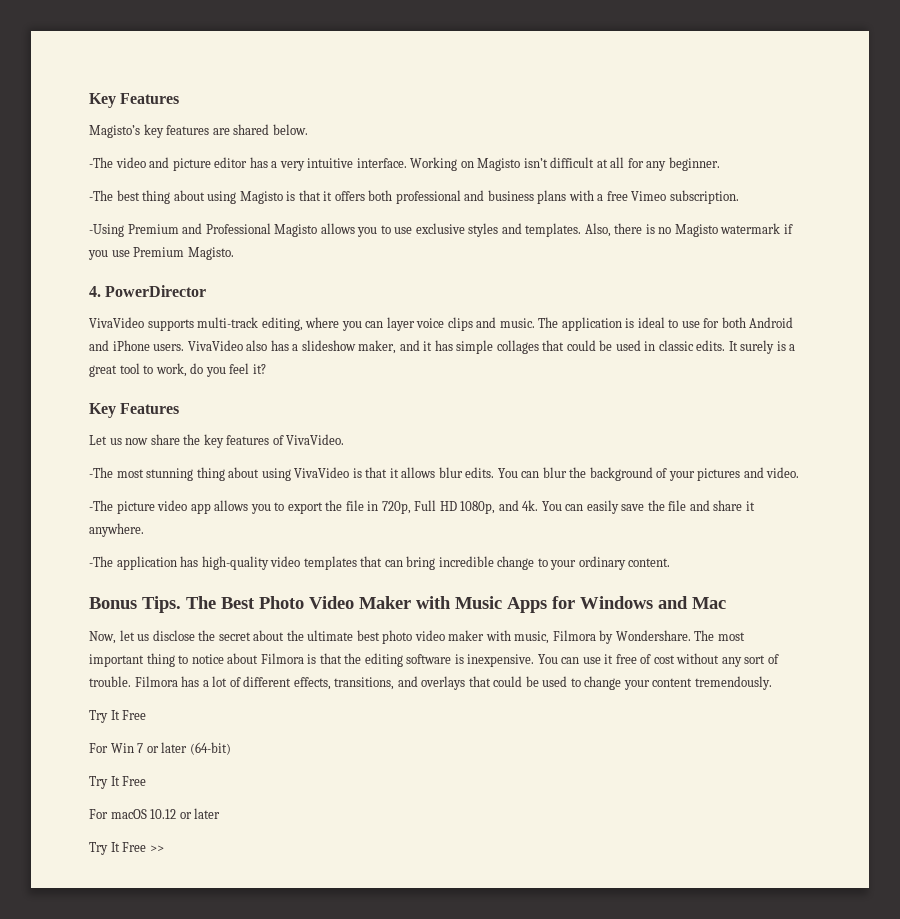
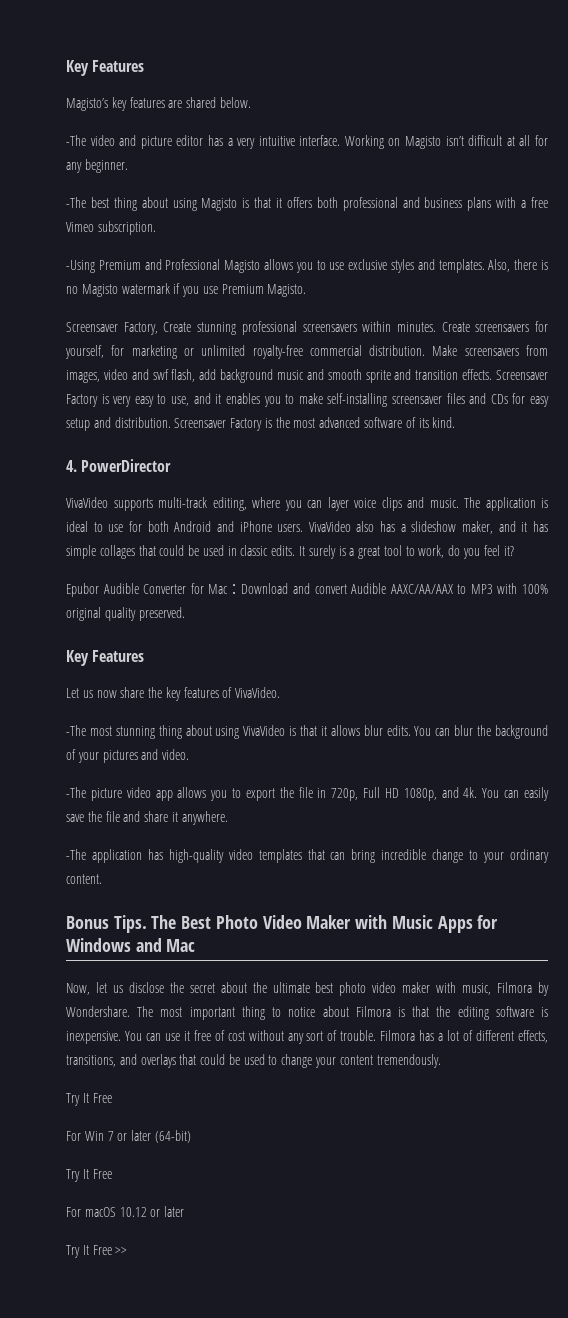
(234, 253) none -> [66,321,548,335] [65,345,548,359] [66,369,548,383] [66,393,549,407] [66,417,456,431] // Screensaver Factory, Create stunning professional screensavers within minutes. Create screensavers for yourself, for marketing or unlimited royalty-free commercial distribution. Make screensavers from images, video and swf flash, add background music and smooth sprite and transition effects. Screensaver Factory is very easy to use, and it enables you to make self-installing screensaver files and CDs for easy setup and distribution. Screensaver Factory is the most advanced software of its kind.
(266, 369) none -> [66,583,548,597] [66,607,185,621] // Epubor Audible Converter for Mac：Download and convert Audible AAXC/AA/AAX to MP3 with 100% original quality preserved.

